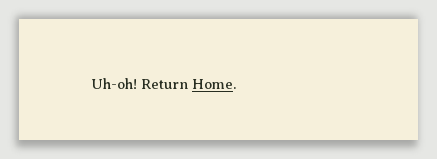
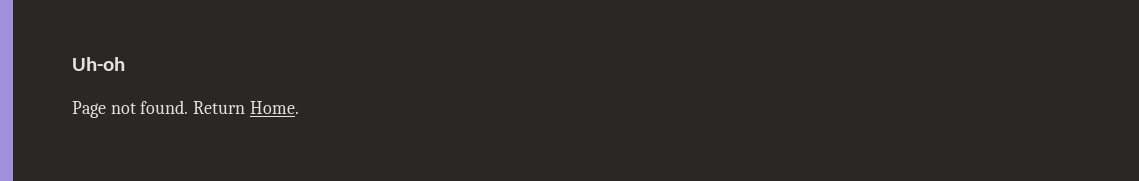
[91,78,137,89] Uh-oh! -> [72,57,125,71] [72,100,189,118] Uh-oh // Page not found.

